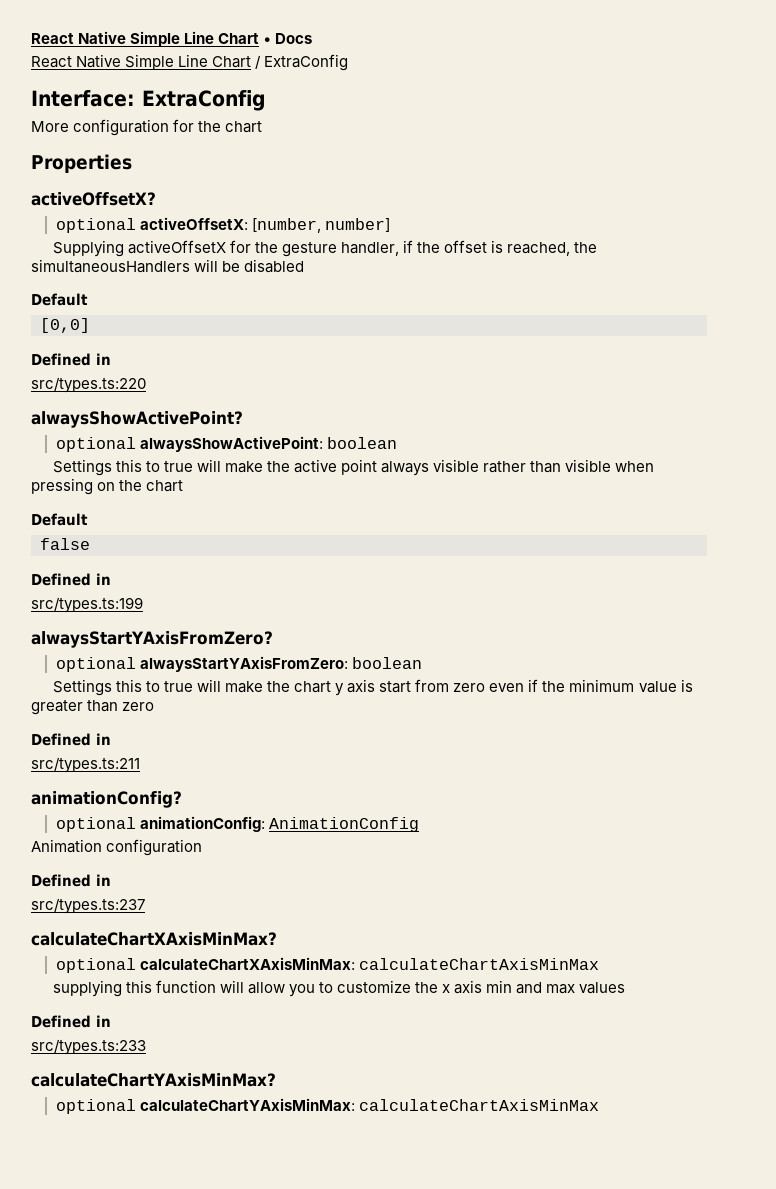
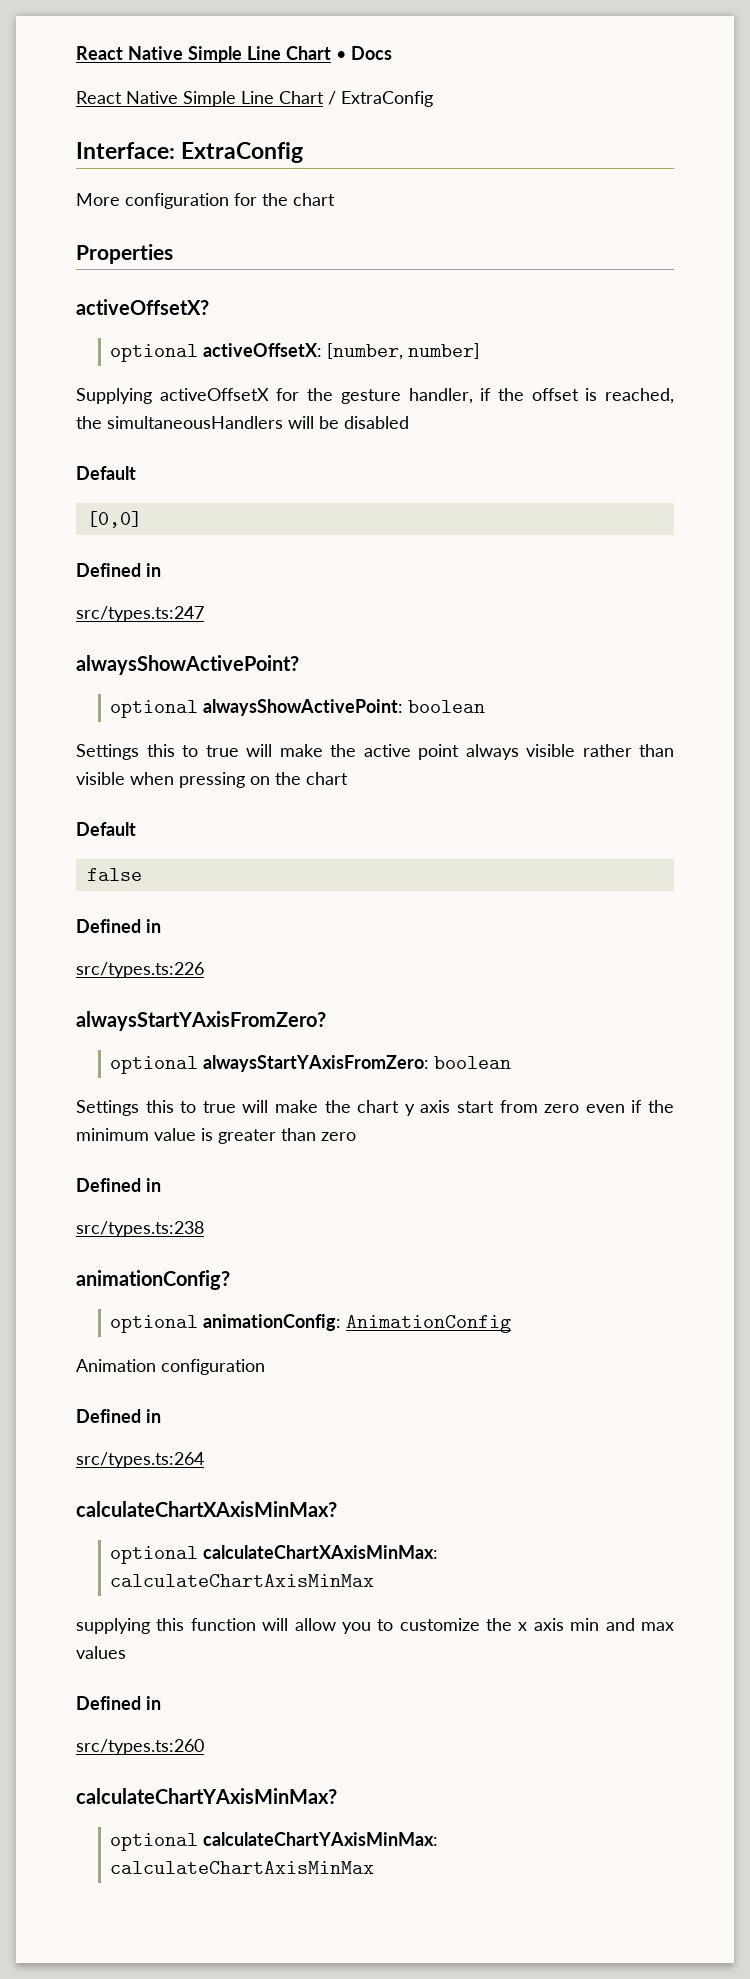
[31,377,146,393] src/types.ts:220 -> [76,606,204,622] src/types.ts:247
[31,597,143,613] src/types.ts:199 -> [76,962,204,978] src/types.ts:226
[31,757,140,773] src/types.ts:211 -> [76,1221,204,1237] src/types.ts:238
[31,898,145,914] src/types.ts:237 -> [76,1452,204,1468] src/types.ts:264
[31,1039,146,1055] src/types.ts:233 -> [76,1739,204,1755] src/types.ts:260

